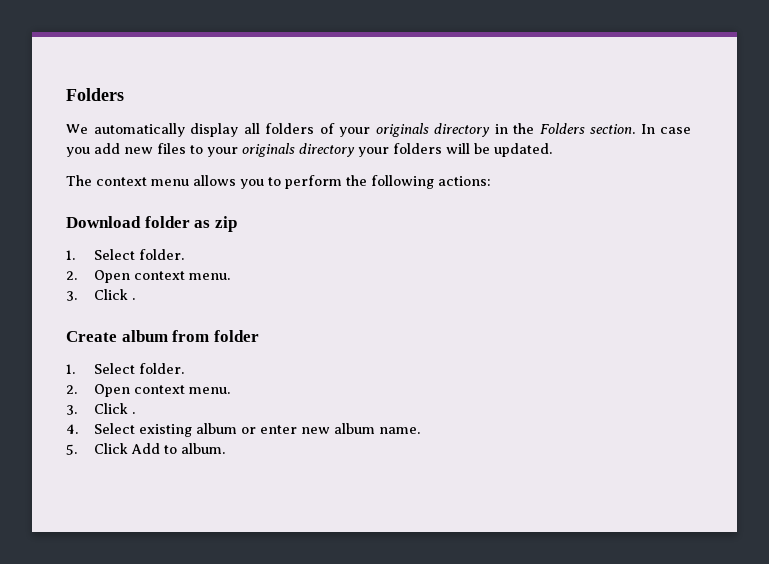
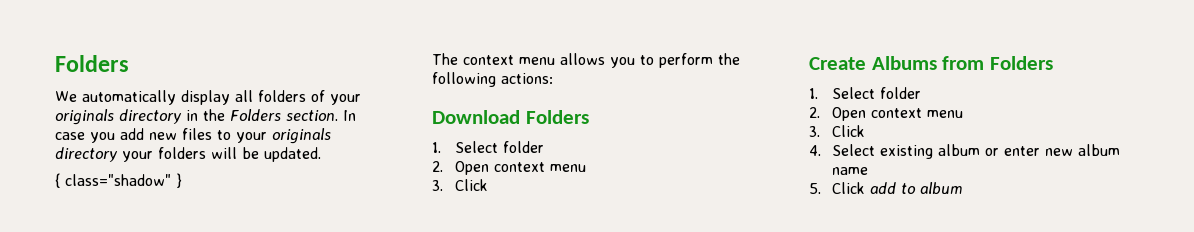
(552, 150) none -> [55,173,182,188] // { class="shadow" }
[144,216,237,232] [66,249,184,260] [66,270,230,283] [66,289,135,301] folder as zip // 1. Select folder. // 2. Open context menu. // 3. Click . -> [525,110,589,124] [432,141,544,153] [432,161,586,175] [432,179,488,191] Folders // 1. Select folder // 2. Open context menu // 3. Click
[121,330,259,342] [66,363,184,374] [66,384,230,397] [66,403,135,415] album from folder // 1. Select folder. // 2. Open context menu. // 3. Click . -> [871,56,1054,70] [809,87,921,99] [809,107,963,121] [809,125,865,137] Albums from Folders // 1. Select folder // 2. Open context menu // 3. Click
[378,427,420,434] name. -> [831,167,868,175] name
[130,443,225,454] Add to album. -> [869,182,962,194] add to album

